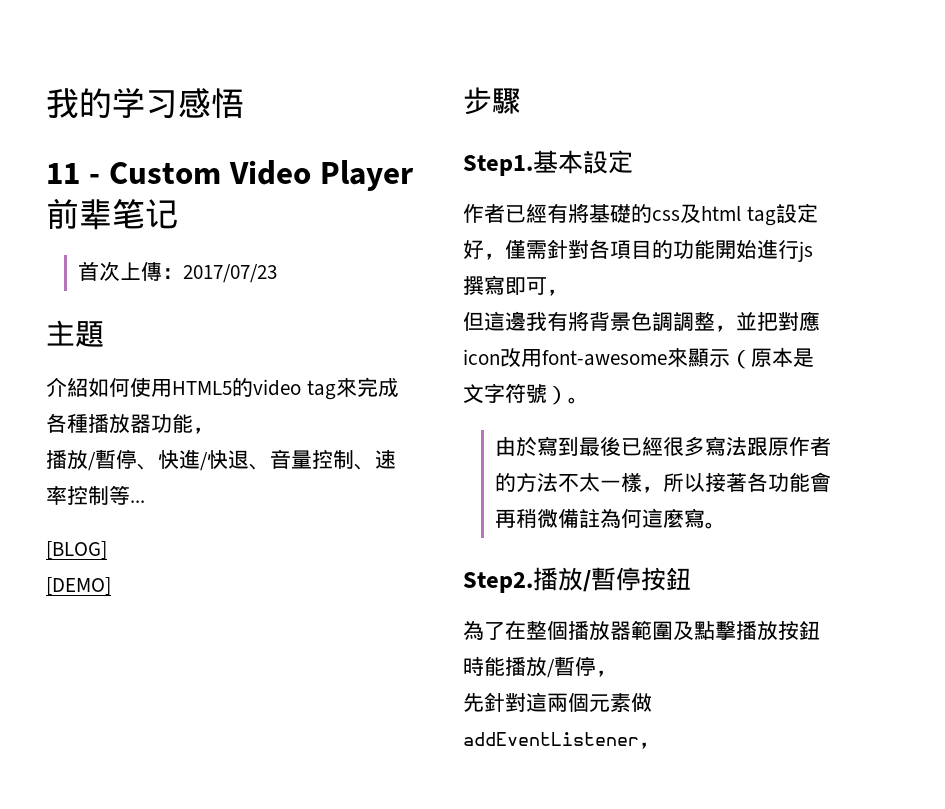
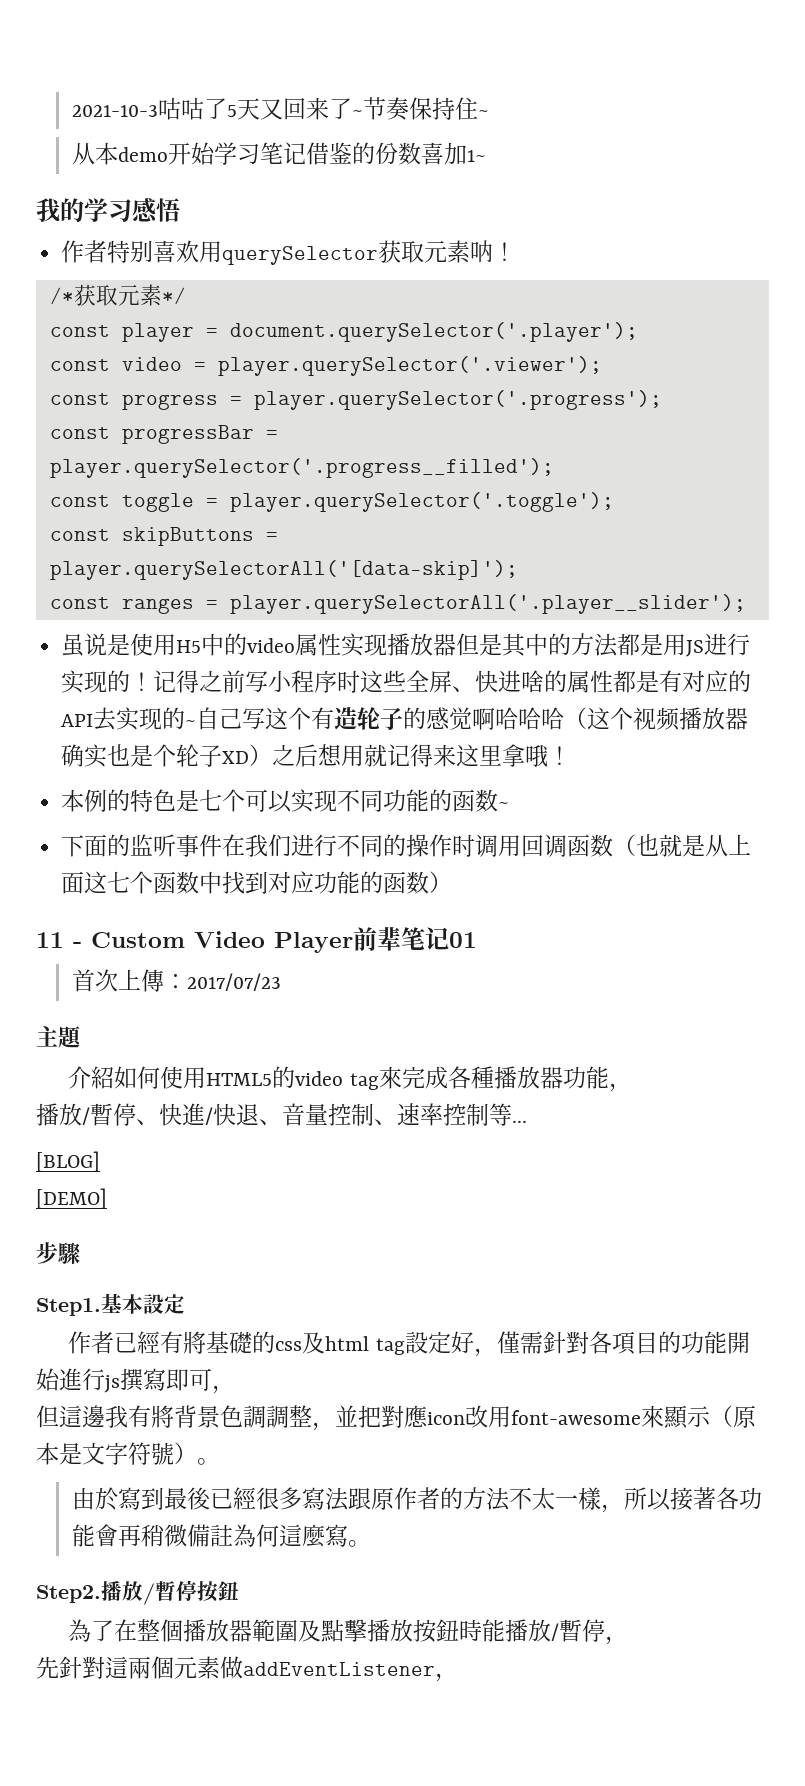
[46,88,244,119] 我的学习感悟 -> [71,97,489,121] [71,142,486,165] [36,198,180,223] [61,240,517,265] [49,284,186,306] [49,322,638,342] [49,356,602,376] [49,390,662,410] [49,425,278,444] [49,458,554,478] [49,492,614,512] [49,527,278,546] [49,560,518,580] [49,594,746,614] [61,633,751,657] [61,670,752,694] [61,707,749,731] [61,744,572,768] [61,789,510,813] [61,834,752,857] [61,871,453,894] 2021-10-3咕咕了5天又回来了~节奏保持住~ // 从本demo开始学习笔记借鉴的份数喜加1~ // 我的学习感悟 // 作者特别喜欢用querySelector获取元素呐！ // /*获取元素*/ // const player = document.querySelector('.player'); // const video = player.querySelector('.viewer'); // const progress = player.querySelector('.progress'); // const progressBar = player.querySelector('.progress__filled'); // const toggle = player.querySelector('.toggle'); // const skipButtons = player.querySelectorAll('[data-skip]'); // const ranges = player.querySelectorAll('.player__slider'); // 虽说是使用H5中的video属性实现播放器但是其中的方法都是用JS进行实现的！记得之前写小程序时这些全屏、快进啥的属性都是有对应的API去实现的~自己写这个有造轮子的感觉啊哈哈哈（这个视频播放器确实也是个轮子XD）之后想用就记得来这里拿哦！ // 本例的特色是七个可以实现不同功能的函数~ // 下面的监听事件在我们进行不同的操作时调用回调函数（也就是从上面这七个函数中找到对应功能的函数）
(178, 214) none -> [449,932,477,948] 01

